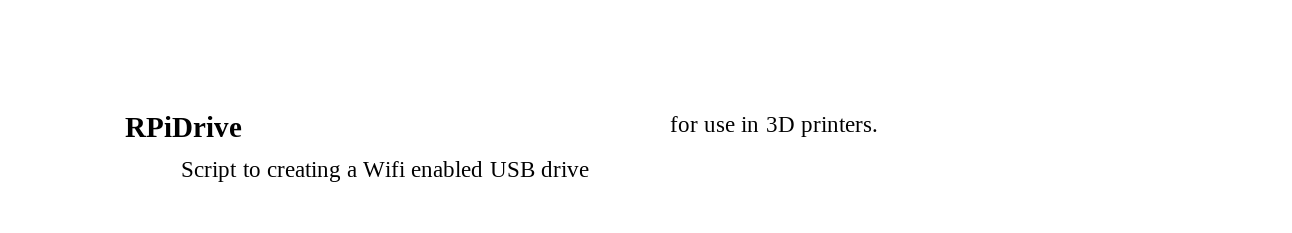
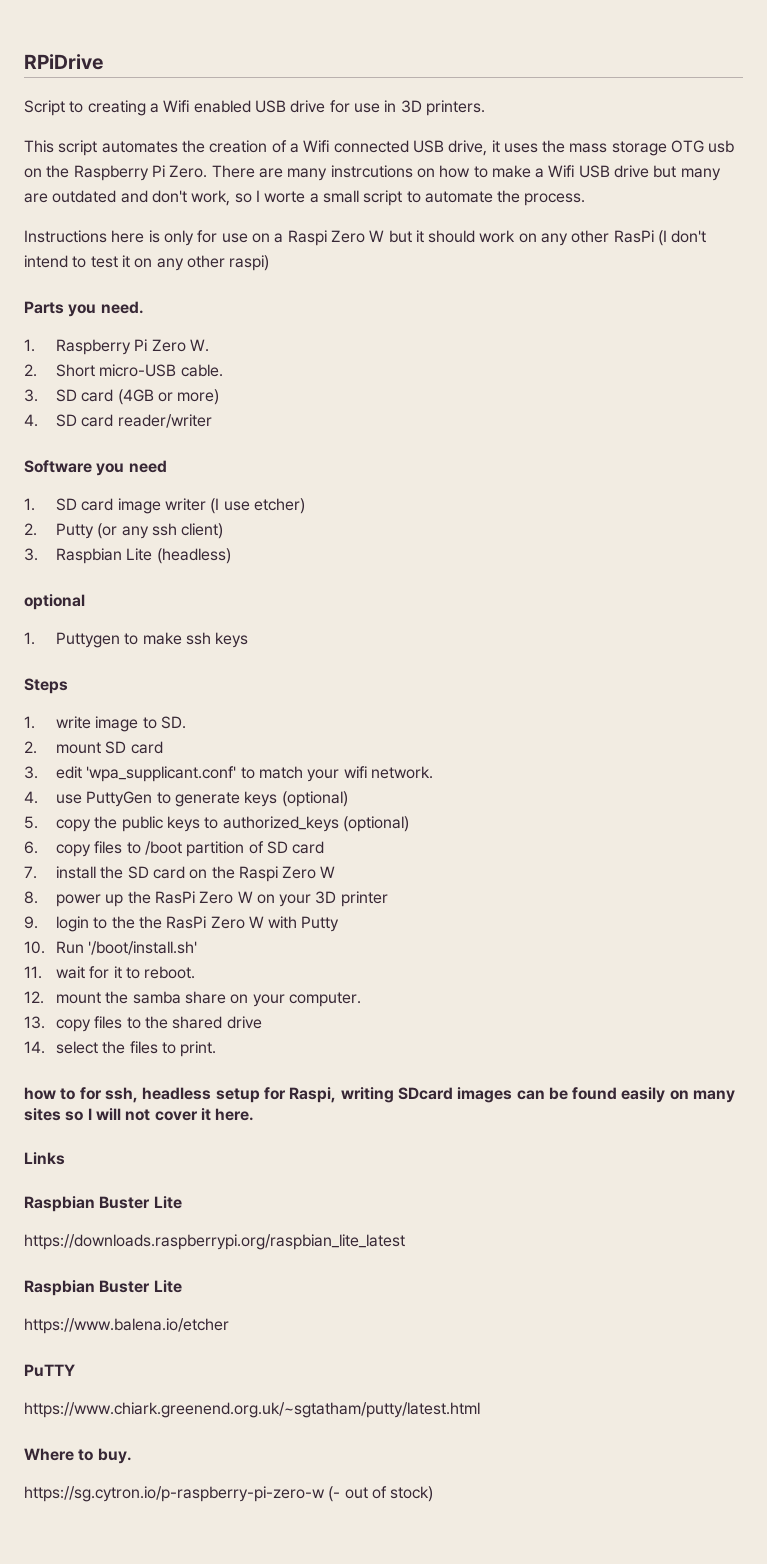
(878, 127) none -> [24,140,735,156] [24,165,721,181] [24,190,586,206] [24,230,707,246] [24,255,270,271] [24,301,144,317] [24,339,209,355] [24,364,223,377] [24,389,220,405] [24,414,212,428] [24,460,167,476] [24,498,305,514] [24,523,224,539] [24,548,231,564] [24,594,85,610] [24,632,249,648] [24,678,68,694] [24,716,186,732] [24,741,163,754] [24,766,433,782] [24,791,348,807] [24,816,409,832] [24,841,325,857] [24,866,336,882] [24,891,388,907] [24,916,340,932] [24,941,198,955] [24,966,196,979] [24,991,361,1007] [24,1016,262,1032] [24,1041,217,1057] [24,1087,736,1103] [24,1108,255,1121] [24,1152,65,1165] [24,1196,182,1212] [24,1234,405,1250] [24,1280,182,1296] [24,1318,229,1334] [24,1364,75,1377] [24,1402,480,1418] [24,1448,132,1464] [24,1486,434,1502] // This script automates the creation of a Wifi connected USB drive, it uses the mass storage OTG usb on the Raspberry Pi Zero. There are many instrcutions on how to make a Wifi USB drive but many are outdated and don't work, so I worte a small script to automate the process. // Instructions here is only for use on a Raspi Zero W but it should work on any other RasPi (I don't intend to test it on any other raspi) // Parts you need. // 1. Raspberry Pi Zero W. // 2. Short micro-USB cable. // 3. SD card (4GB or more) // 4. SD card reader/writer // Software you need // 1. SD card image writer (I use etcher) // 2. Putty (or any ssh client) // 3. Raspbian Lite (headless) // optional // 1. Puttygen to make ssh keys // Steps // 1. write image to SD. // 2. mount SD card // 3. edit 'wpa_supplicant.conf' to match your wifi network. // 4. use PuttyGen to generate keys (optional) // 5. copy the public keys to authorized_keys (optional) // 6. copy files to /boot partition of SD card // 7. install the SD card on the Raspi Zero W // 8. power up the RasPi Zero W on your 3D printer // 9. login to the the RasPi Zero W with Putty // 10. Run '/boot/install.sh' // 11. wait for it to reboot. // 12. mount the samba share on your computer. // 13. copy files to the shared drive // 14. select the files to print. // how to for ssh, headless setup for Raspi, writing SDcard images can be found easily on many sites so I will not cover it here. // Links // Raspbian Buster Lite // https://downloads.raspberrypi.org/raspbian_lite_latest // Raspbian Buster Lite // https://www.balena.io/etcher // PuTTY // https://www.chiark.greenend.org.uk/~sgtatham/putty/latest.html // Where to buy. // https://sg.cytron.io/p-raspberry-pi-zero-w (- out of stock)

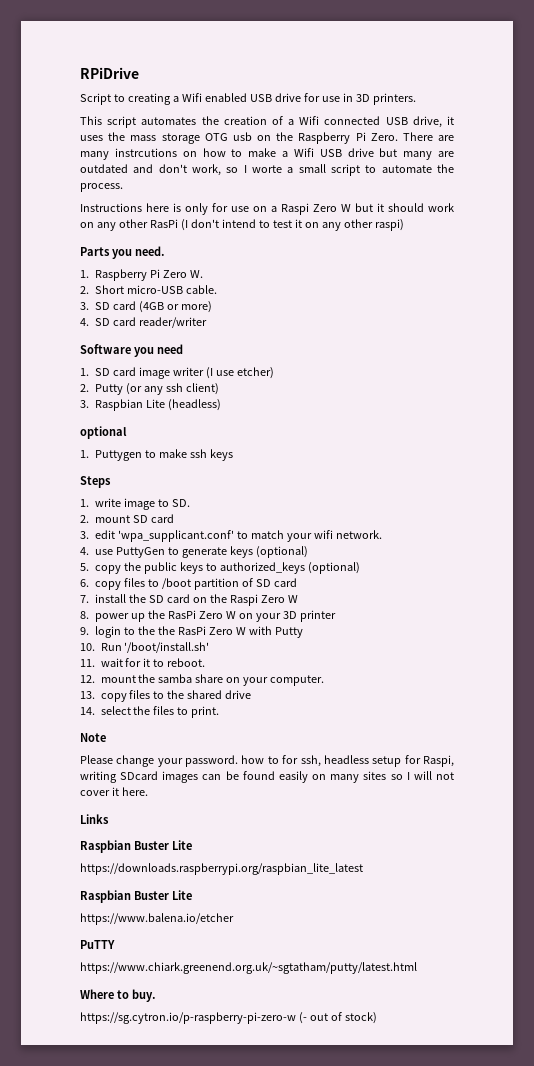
(217, 1049) none -> [80,733,106,742] [80,755,239,767] Note // Please change your password.

